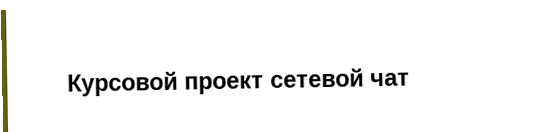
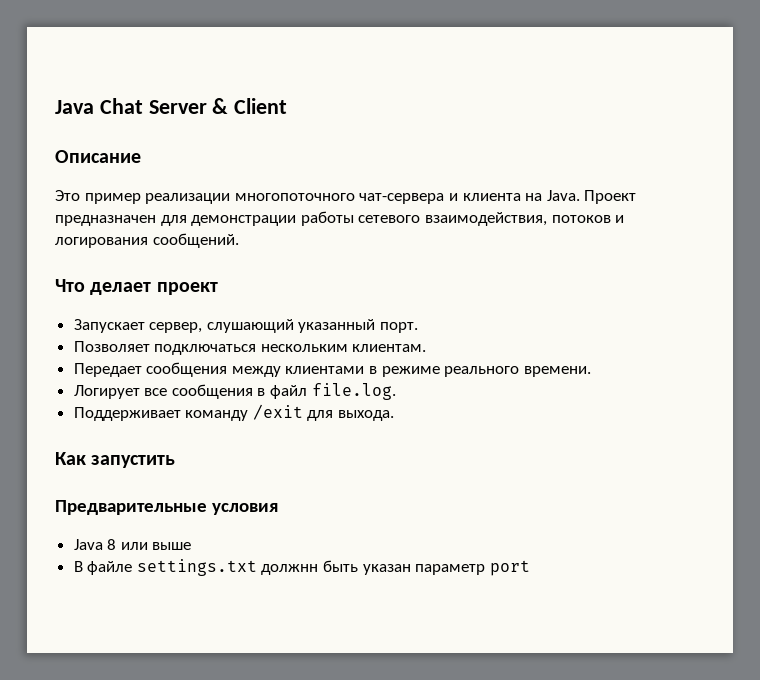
[67,68,410,97] Курсовой проект сетевой чат -> [55,98,288,114] [55,150,141,163] [55,190,637,204] [55,211,625,226] [55,233,239,248] [55,279,218,295] [73,319,419,333] [73,341,427,355] [73,362,591,377] [73,383,396,400] [73,404,395,421] [55,452,176,468] [55,500,278,515] [73,539,192,550] [73,559,530,576] Java Chat Server & Client // Описание // Это пример реализации многопоточного чат-сервера и клиента на Java. Проект предназначен для демонстрации работы сетевого взаимодействия, потоков и логирования сообщений. // Что делает проект // Запускает сервер, слушающий указанный порт. // Позволяет подключаться нескольким клиентам. // Передает сообщения между клиентами в режиме реального времени. // Логирует все сообщения в файл file.log. // Поддерживает команду /exit для выхода. // Как запустить // Предварительные условия // Java 8 или выше // В файле settings.txt должнн быть указан параметр port

